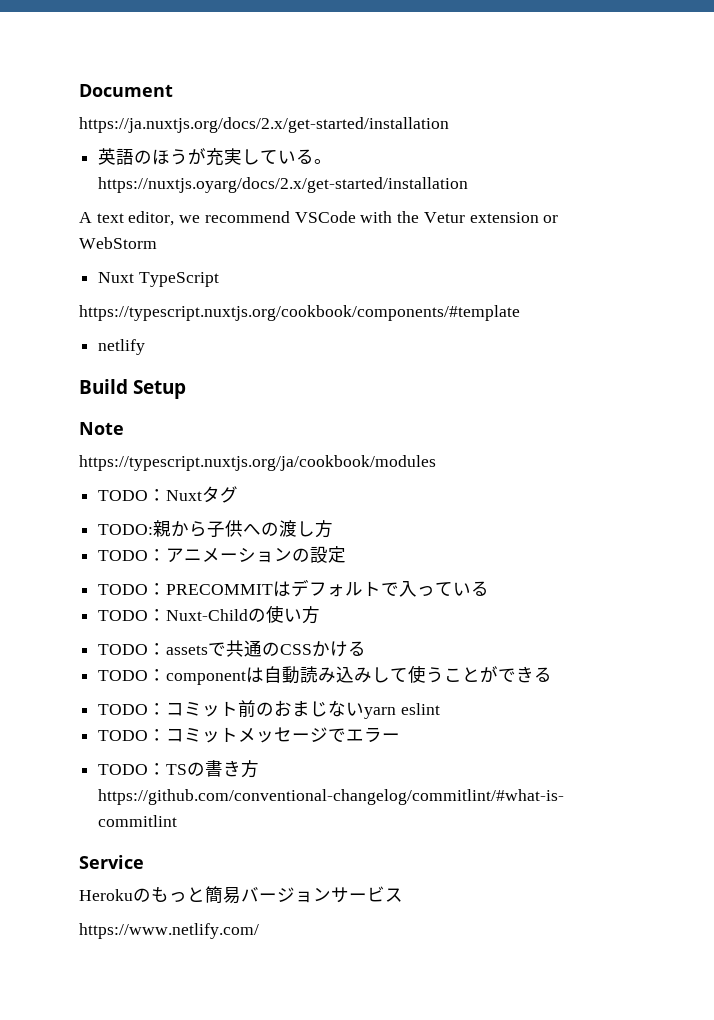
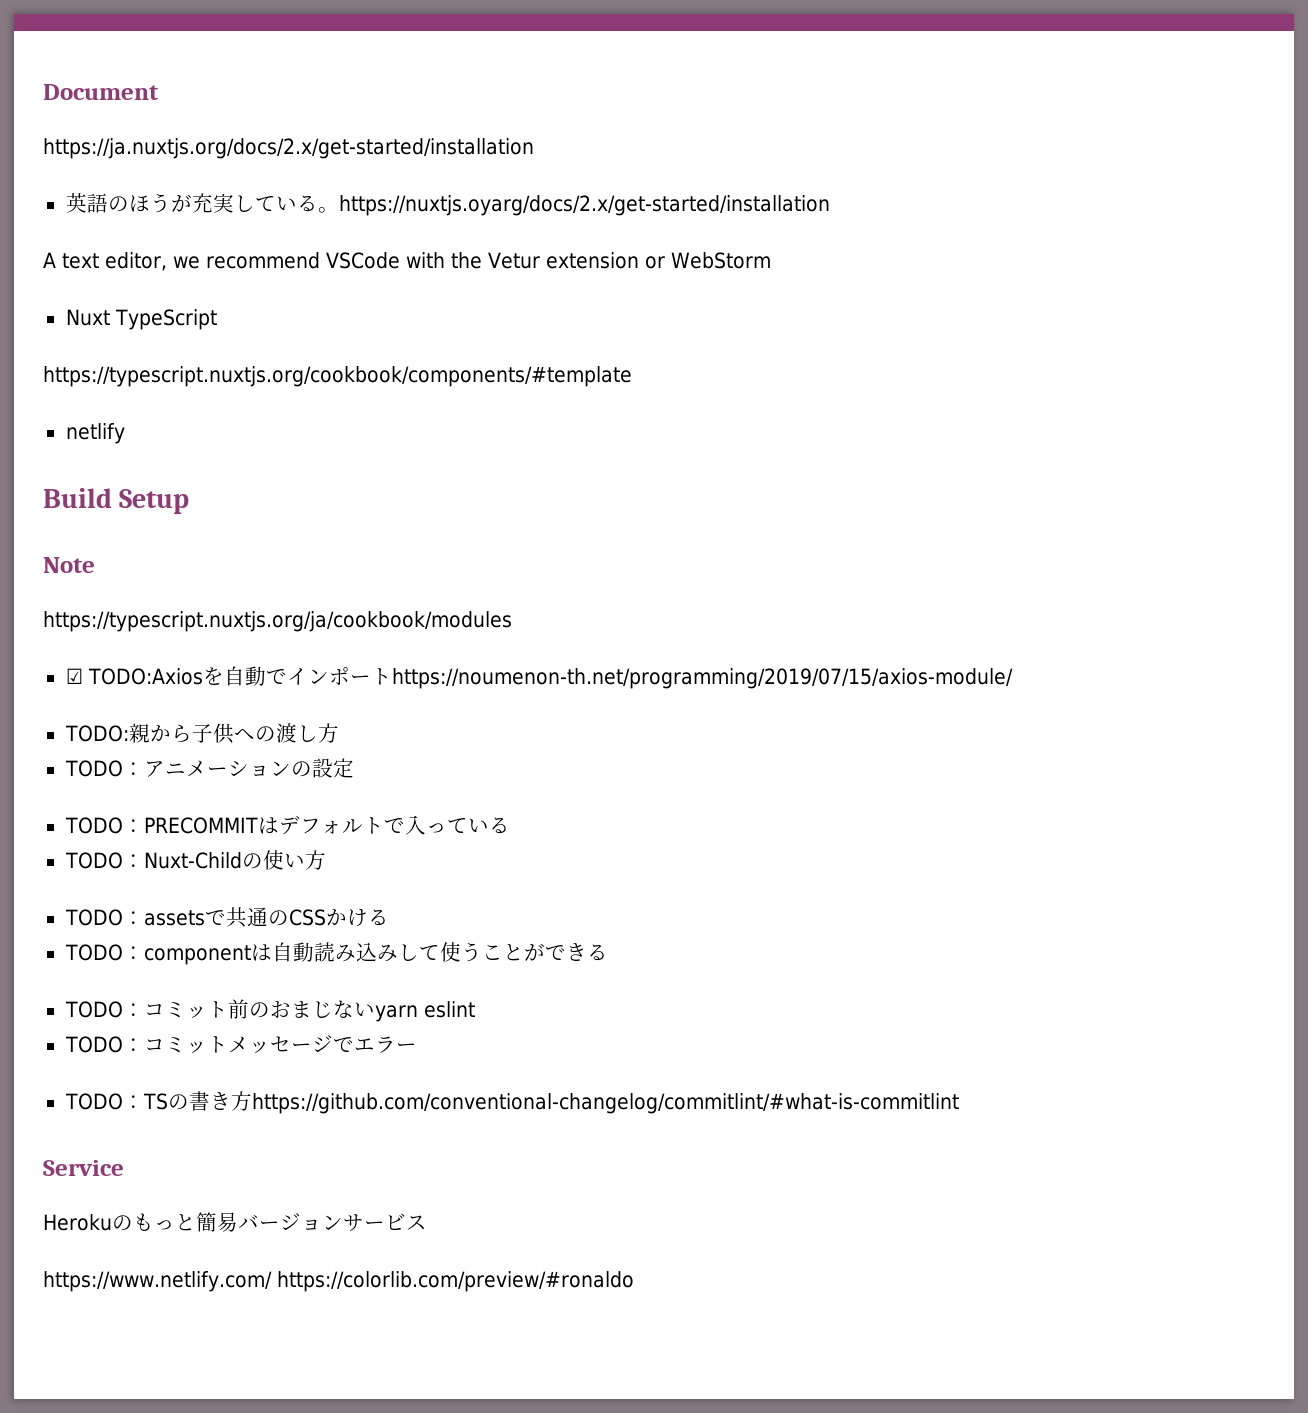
[98,486,239,503] TODO：Nuxtタグ -> [65,666,1013,689] ☑ TODO:Axiosを自動でインポートhttps://noumenon-th.net/programming/2019/07/15/axios-module/
(259, 931) none -> [276,1271,634,1292] https://colorlib.com/preview/#ronaldo

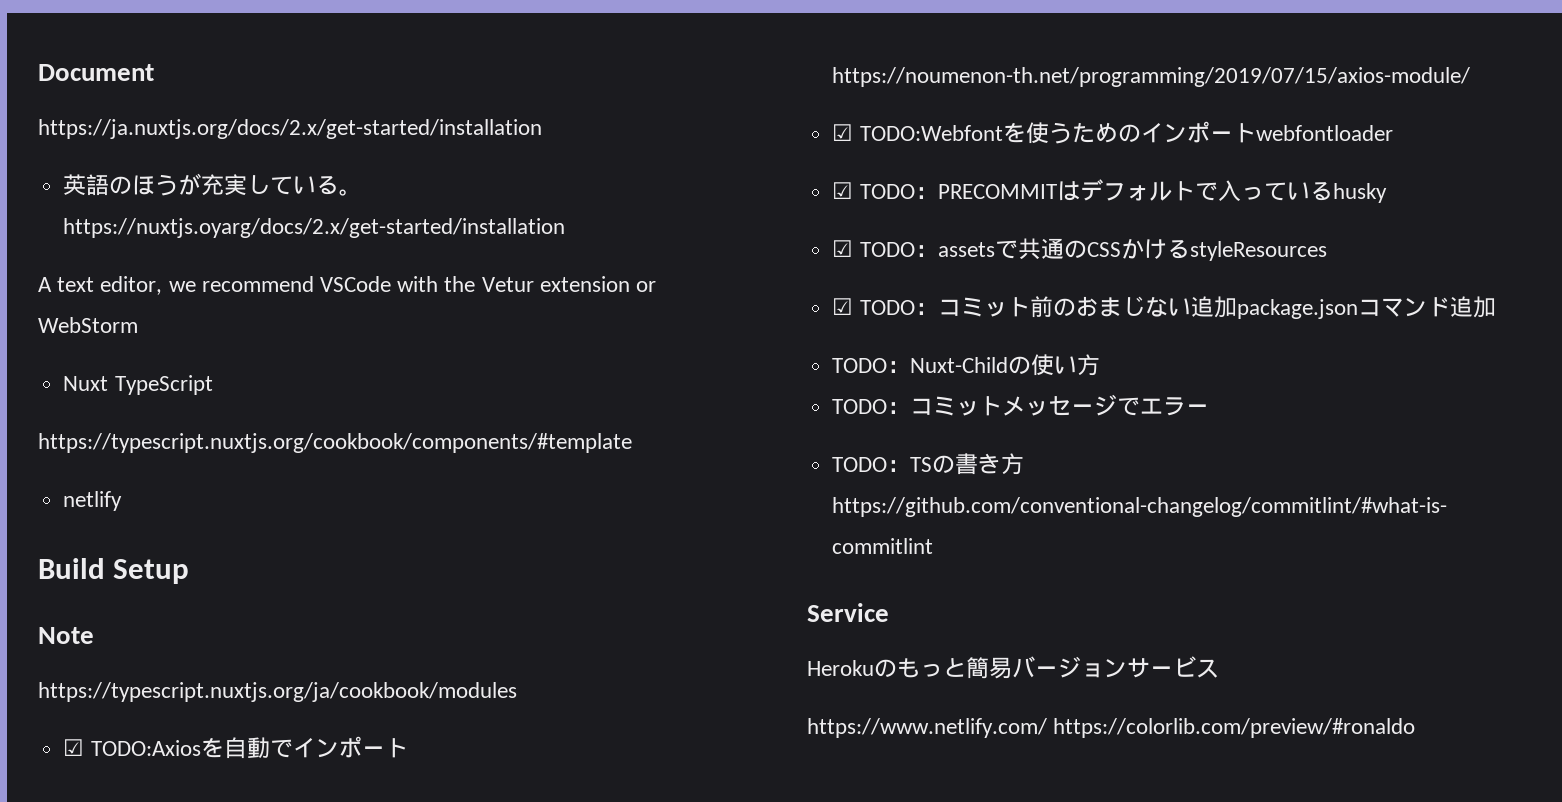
[64,723,339,744] [64,758,354,778] TODO:親から子供への渡し方 // TODO：アニメーションの設定 // -> [832,121,1393,144] [832,182,854,199] ☑ TODO:Webfontを使うためのインポートwebfontloader // ☑
[64,850,326,870] // TODO：Nuxt-Childの使い方 // -> [1332,183,1387,203] [832,240,854,257] husky // ☑
[64,942,608,965] // TODO：componentは自動読み込みして使うことができる // -> [1189,241,1327,261] [832,298,854,315] styleResources // ☑
[374,1001,475,1022] yarn eslint -> [1190,296,1496,319] [832,354,1101,376] 追加package.jsonコマンド追加 // TODO：Nuxt-Childの使い方

